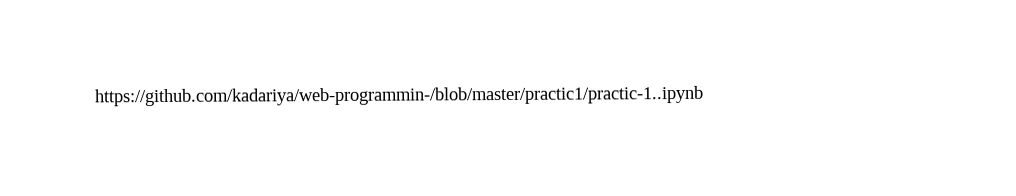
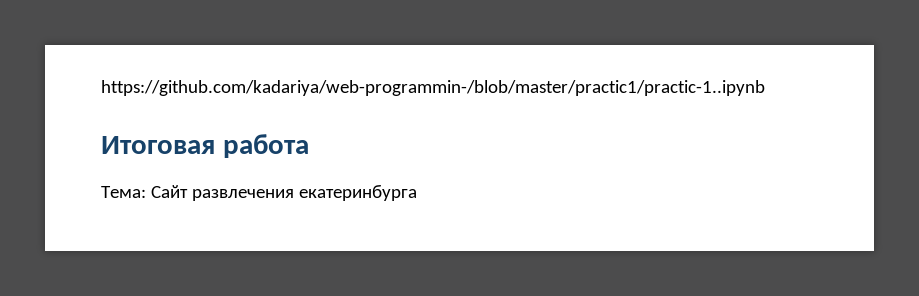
(704, 96) none -> [101,134,309,158] [101,185,417,201] // Итоговая работа // Тема: Сайт развлечения екатеринбурга

